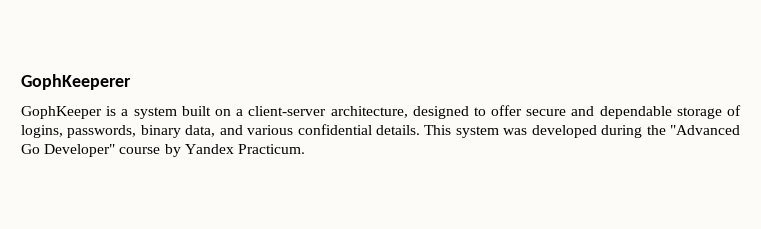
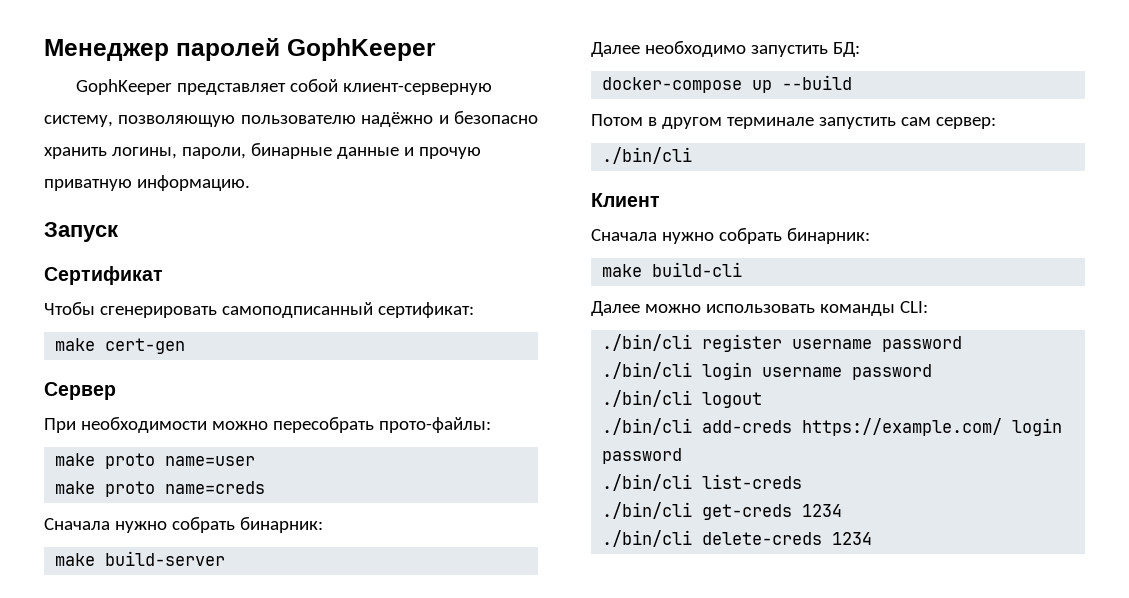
[21,74,131,90] [21,105,741,119] [21,124,741,138] [21,144,305,157] GophKeeperer // GophKeeper is a system built on a client-server architecture, designed to offer secure and dependable storage of logins, passwords, binary data, and various confidential details. This system was developed during the "Advanced Go Developer" course by Yandex Practicum. -> [44,38,436,61] [76,79,493,95] [44,111,538,127] [44,143,481,159] [44,175,250,191] [44,222,119,242] [44,266,163,285] [44,302,474,318] [55,338,186,354] [44,382,116,400] [44,417,491,433] [55,453,256,469] [55,481,266,497] [44,517,323,533] [55,551,226,566] [591,41,860,57] [602,75,853,93] [591,114,996,129] [602,147,693,164] [591,193,660,207] [591,228,870,244] [602,262,743,277] [591,301,928,316] [602,334,963,352] [602,362,933,380] [602,390,763,408] [602,418,1063,436] [602,448,683,464] [602,474,803,491] [602,502,843,520] [602,530,873,547] Менеджер паролей GophKeeper // GophKeeper представляет собой клиент-серверную систему, позволяющую пользователю надёжно и безопасно хранить логины, пароли, бинарные данные и прочую приватную информацию. // Запуск // Сертификат // Чтобы сгенерировать самоподписанный сертификат: // make cert-gen // Сервер // При необходимости можно пересобрать прото-файлы: // make proto name=user // make proto name=creds // Сначала нужно собрать бинарник: // make build-server // Далее необходимо запустить БД: // docker-compose up --build // Потом в другом терминале запустить сам сервер: // ./bin/cli // Клиент // Сначала нужно собрать бинарник: // make build-cli // Далее можно использовать команды CLI: // ./bin/cli register username password // ./bin/cli login username password // ./bin/cli logout // ./bin/cli add-creds https://example.com/ login password // ./bin/cli list-creds // ./bin/cli get-creds 1234 // ./bin/cli delete-creds 1234

